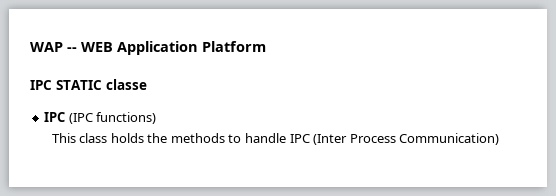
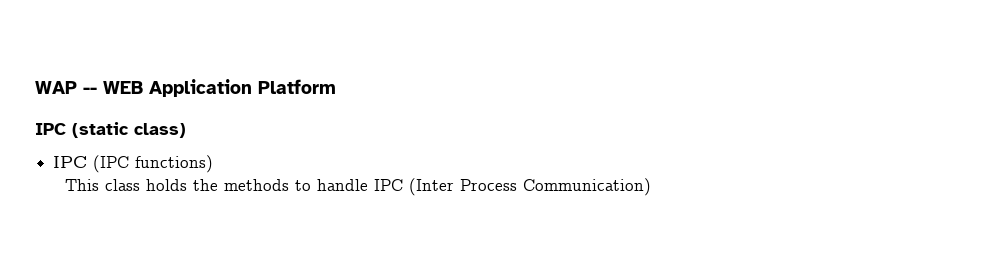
[56,79,147,90] STATIC classe -> [72,122,186,138] (static class)

